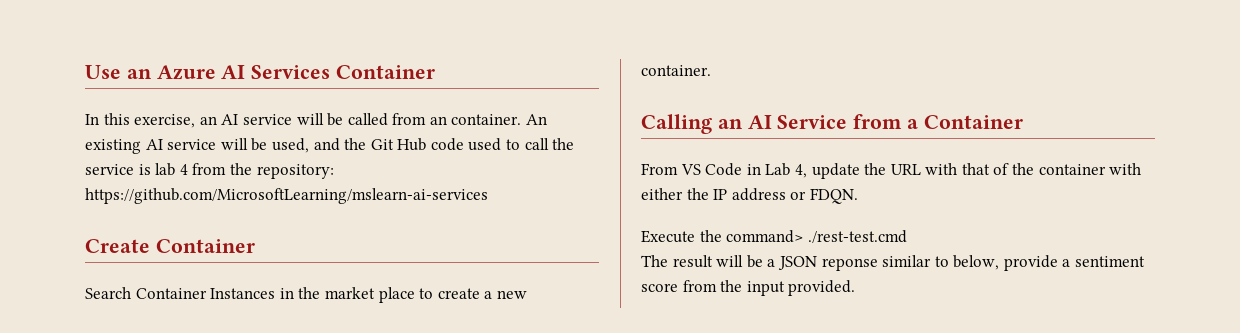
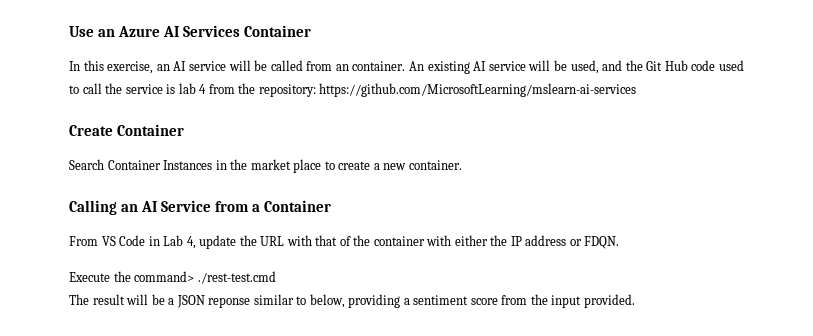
[1003,255,1058,271] provide -> [348,294,401,308] providing

